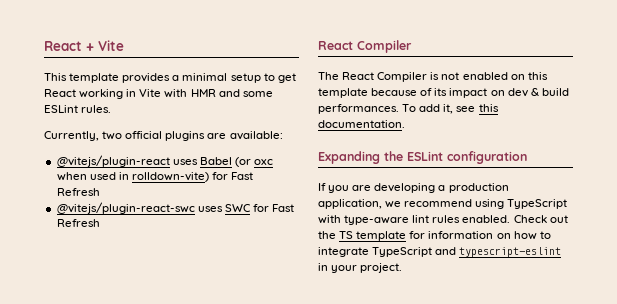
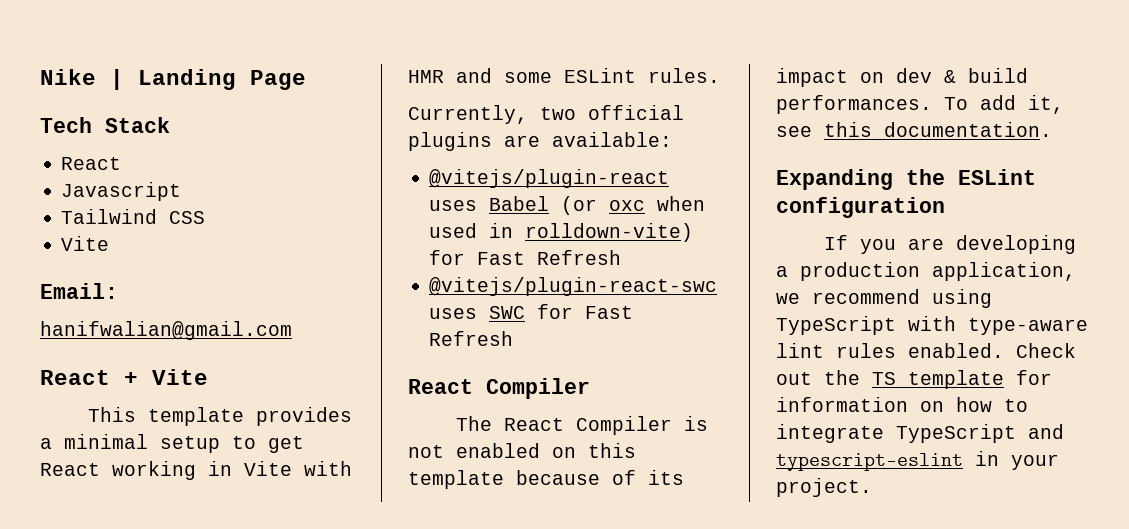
(44, 46) none -> [40,69,306,90] [40,117,170,133] [61,157,122,170] [61,182,182,201] [61,209,206,224] [61,236,110,251] [40,283,118,299] [40,321,292,340] Nike | Landing Page // Tech Stack // React // Javascript // Tailwind CSS // Vite // Email: // hanifwalian@gmail.com //

